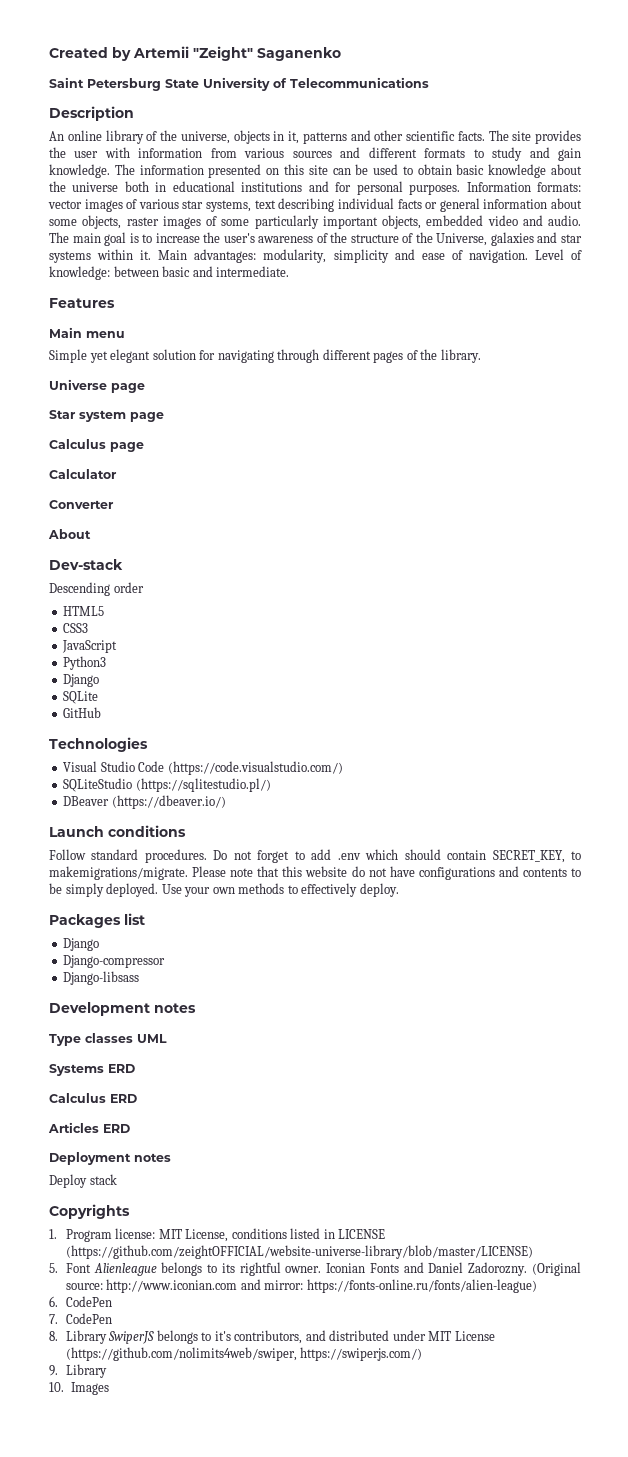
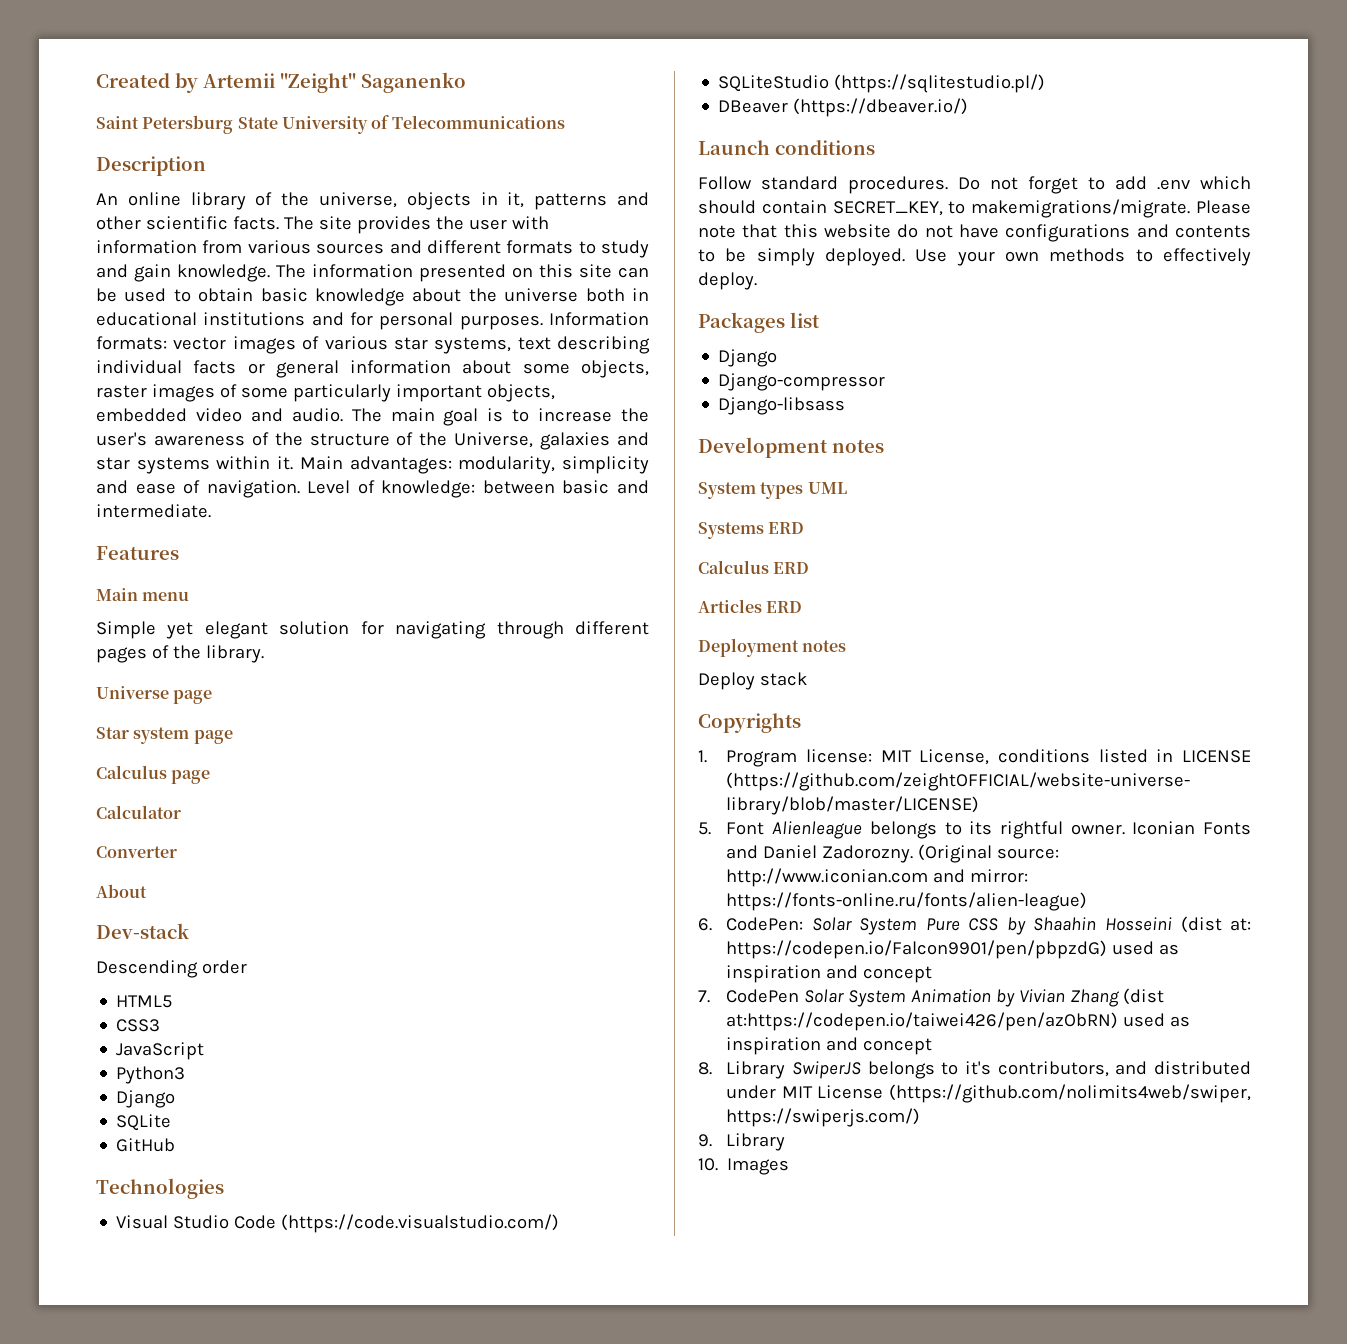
[49,1033,133,1046] Type classes -> [698,482,804,499] System types
[65,1296,112,1307] [49,1313,112,1324] CodePen // 7. CodePen -> [726,916,1251,935] [726,940,1180,959] [726,965,933,983] [698,988,1165,1007] [726,1012,1191,1031] [726,1037,933,1055] CodePen: Solar System Pure CSS by Shaahin Hosseini (dist at: https://codepen.io/Falcon9901/pen/pbpzdG) used as inspiration and concept // 7. CodePen Solar System Animation by Vivian Zhang (dist at:https://codepen.io/taiwei426/pen/azObRN) used as inspiration and concept

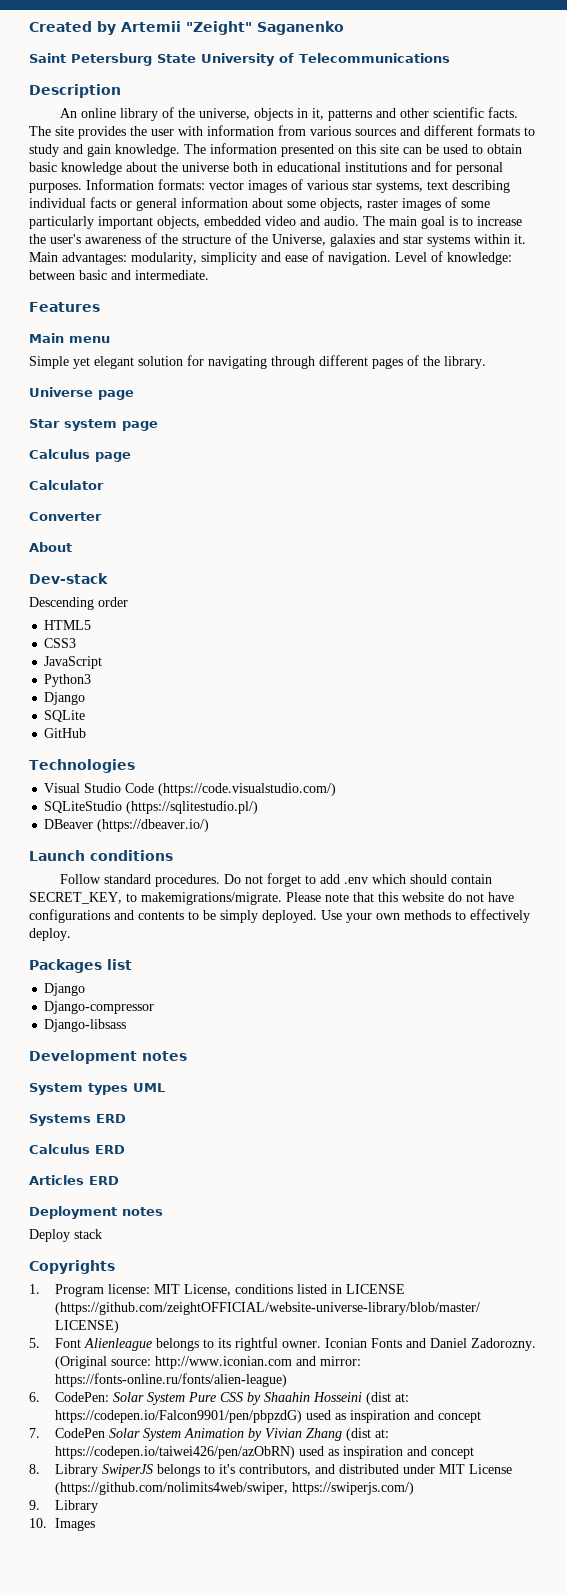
[726,1012,1119,1031] at:https://codepen.io/taiwei426/pen/azObRN) -> [375,1429,390,1438] [55,1446,296,1459] at: https://codepen.io/taiwei426/pen/azObRN)

